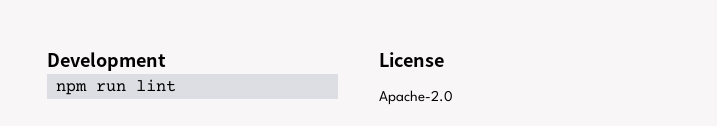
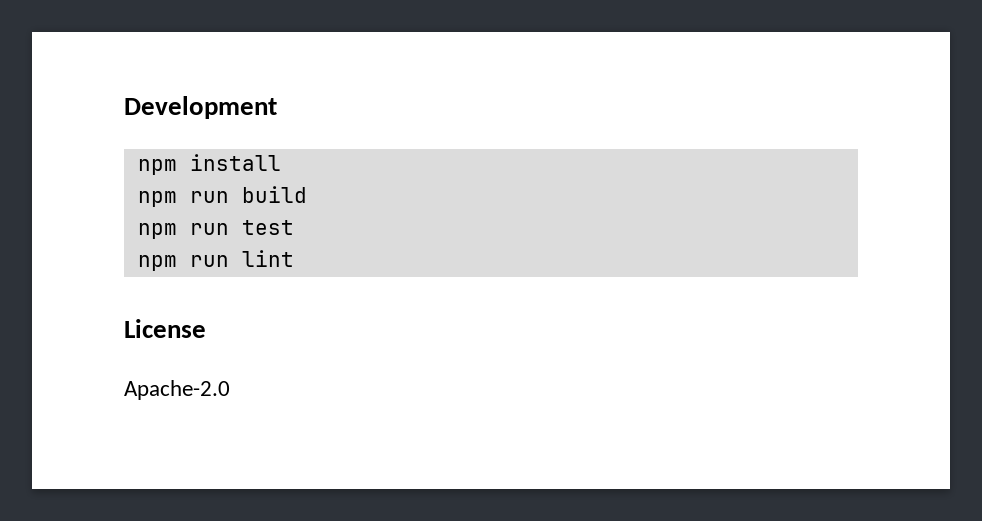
(166, 61) none -> [137,154,281,175] [137,186,307,207] [137,220,294,239] // npm install // npm run build // npm run test

